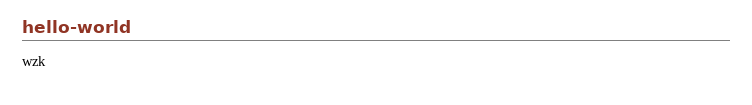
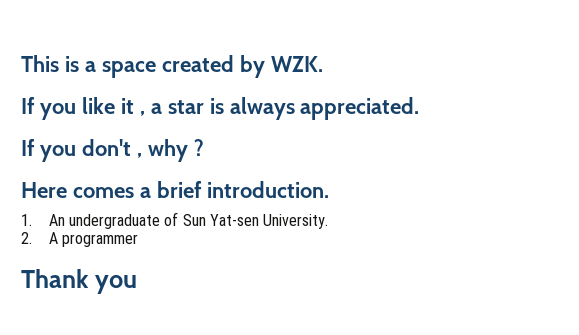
[22,20,131,33] [22,56,46,66] hello-world // wzk -> [21,55,323,78] [21,97,420,120] [21,139,204,162] [21,181,329,198] [21,212,329,229] [21,232,139,247] [21,269,137,294] This is a space created by WZK. // If you like it , a star is always appreciated. // If you don't , why ? // Here comes a brief introduction. // 1. An undergraduate of Sun Yat-sen University. // 2. A programmer // Thank you

